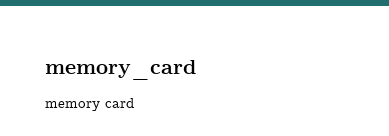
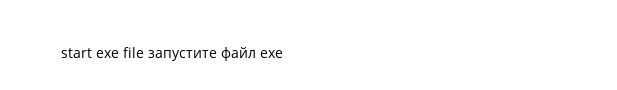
[45,60,196,80] [45,98,134,111] memory_card // memory card -> [61,47,283,61] start exe file запустите файл exe

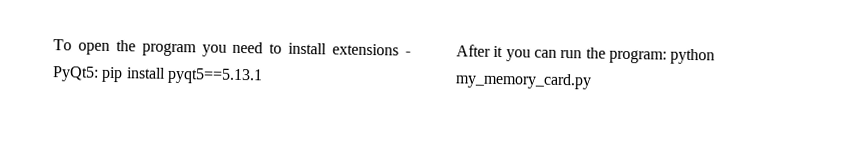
[61,47,283,61] start exe file запустите файл exe -> [53,39,411,57] [52,66,263,85] [456,44,716,65] [455,72,592,90] To open the program you need to install extensions - PyQt5: pip install pyqt5==5.13.1 // After it you can run the program: python my_memory_card.py

